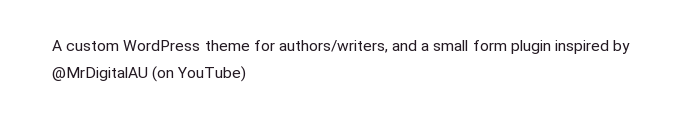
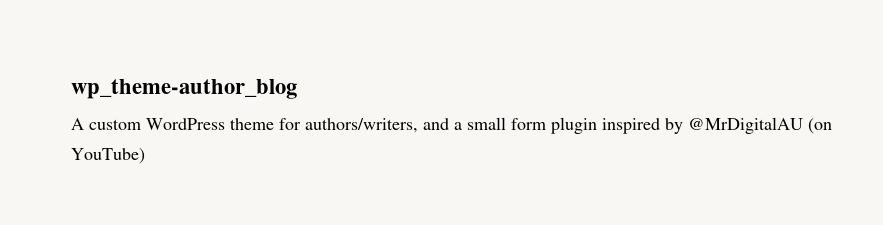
(52, 45) none -> [71,79,297,99] wp_theme-author_blog //

